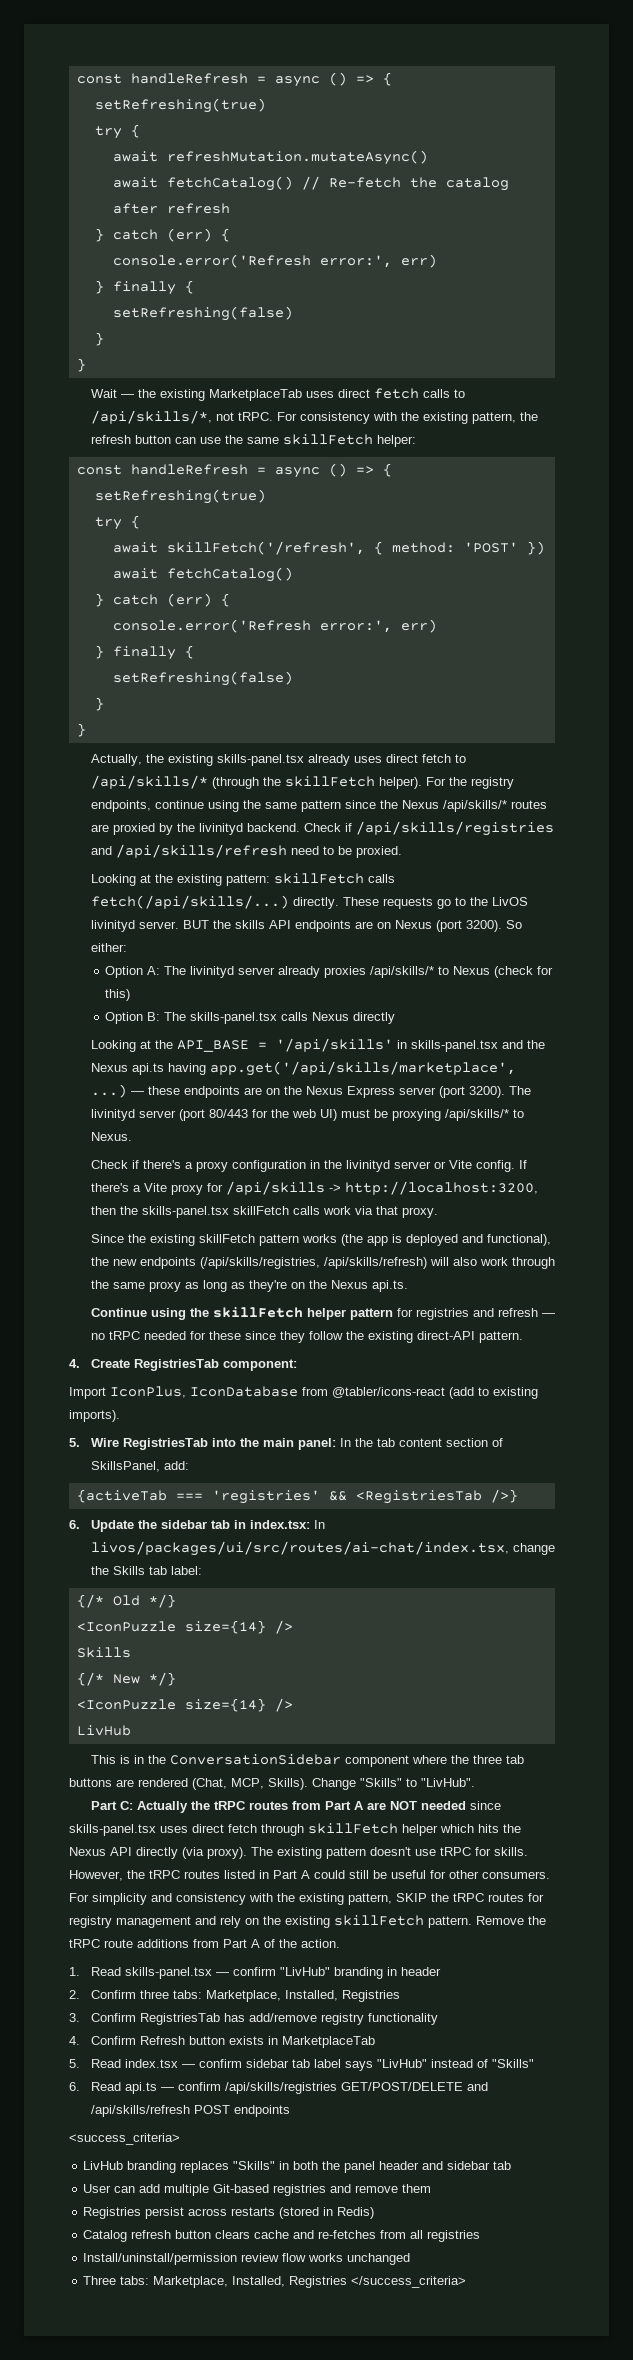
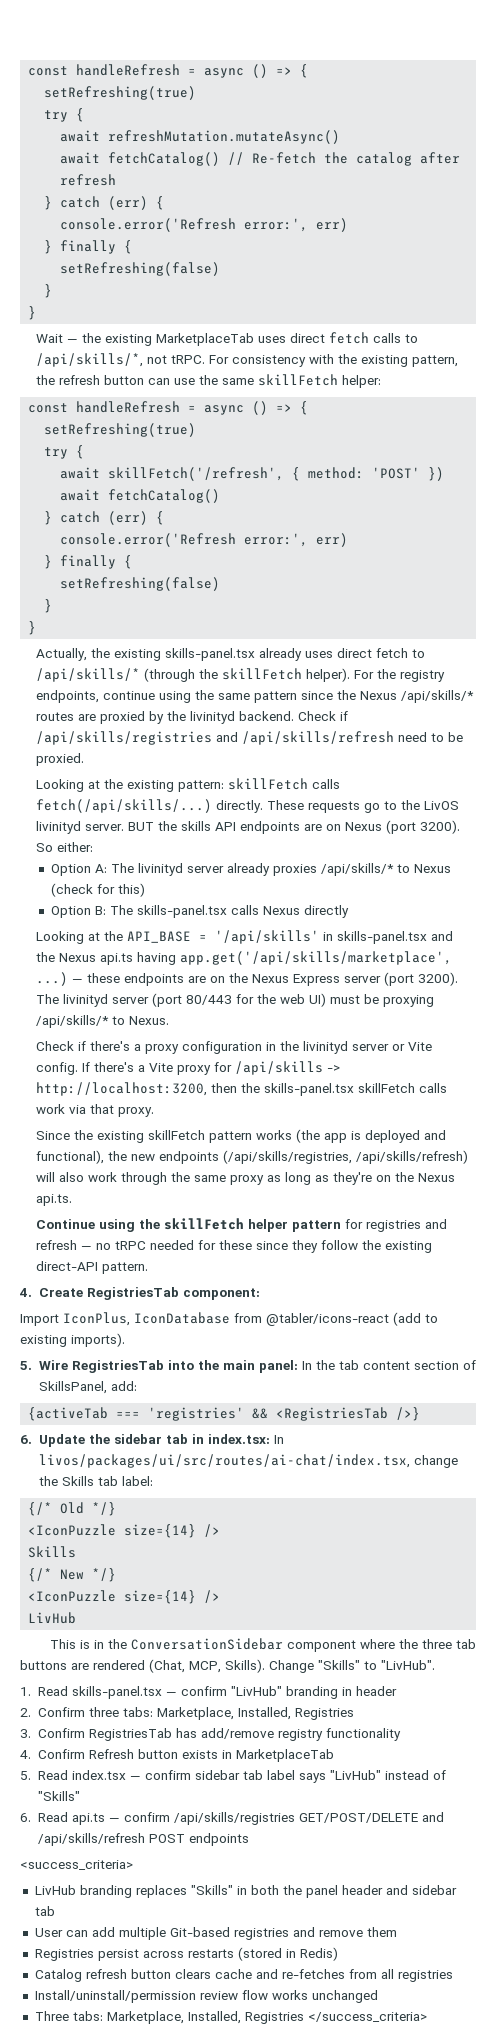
[90,1801,501,1813] [69,1823,521,1836] [69,1847,528,1859] [69,1870,550,1881] [69,1893,544,1905] [69,1915,546,1928] [69,1939,340,1948] // Part C: Actually the tRPC routes from Part A are NOT needed since skills-panel.tsx uses direct fetch through skillFetch helper which hits the Nexus API directly (via proxy). The existing pattern doesn't use tRPC for skills. However, the tRPC routes listed in Part A could still be useful for other consumers. For simplicity and consistency with the existing pattern, SKIP the tRPC routes for registry management and rely on the existing skillFetch pattern. Remove the tRPC route additions from Part A of the action. -> (435, 1665) none

